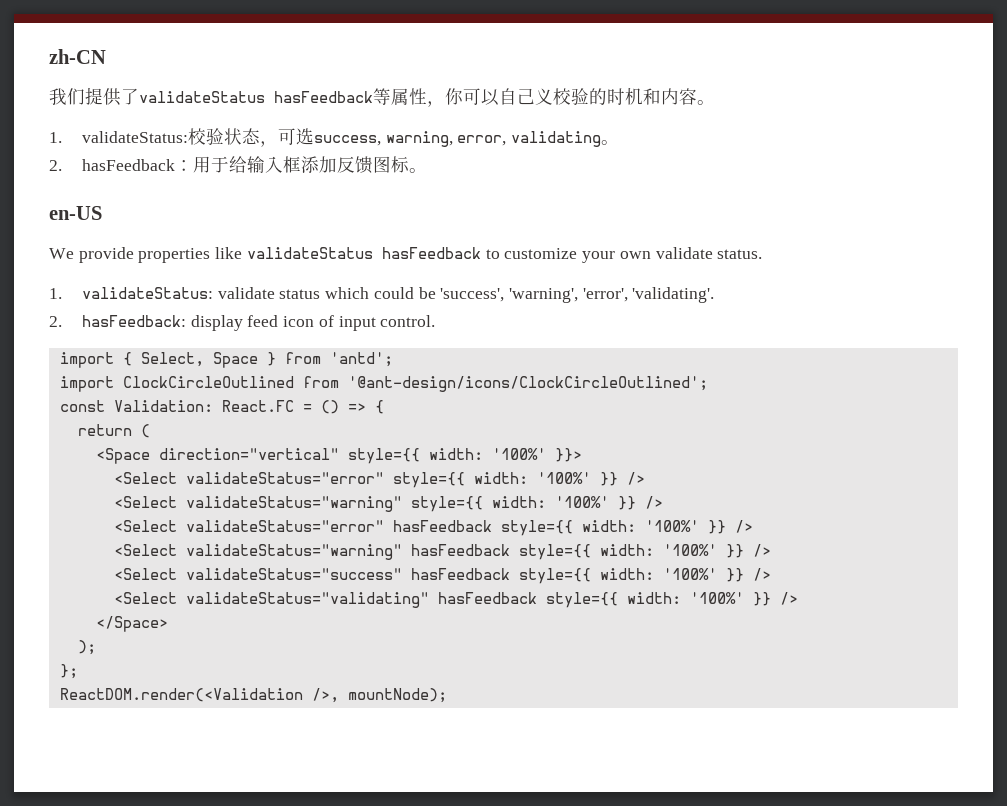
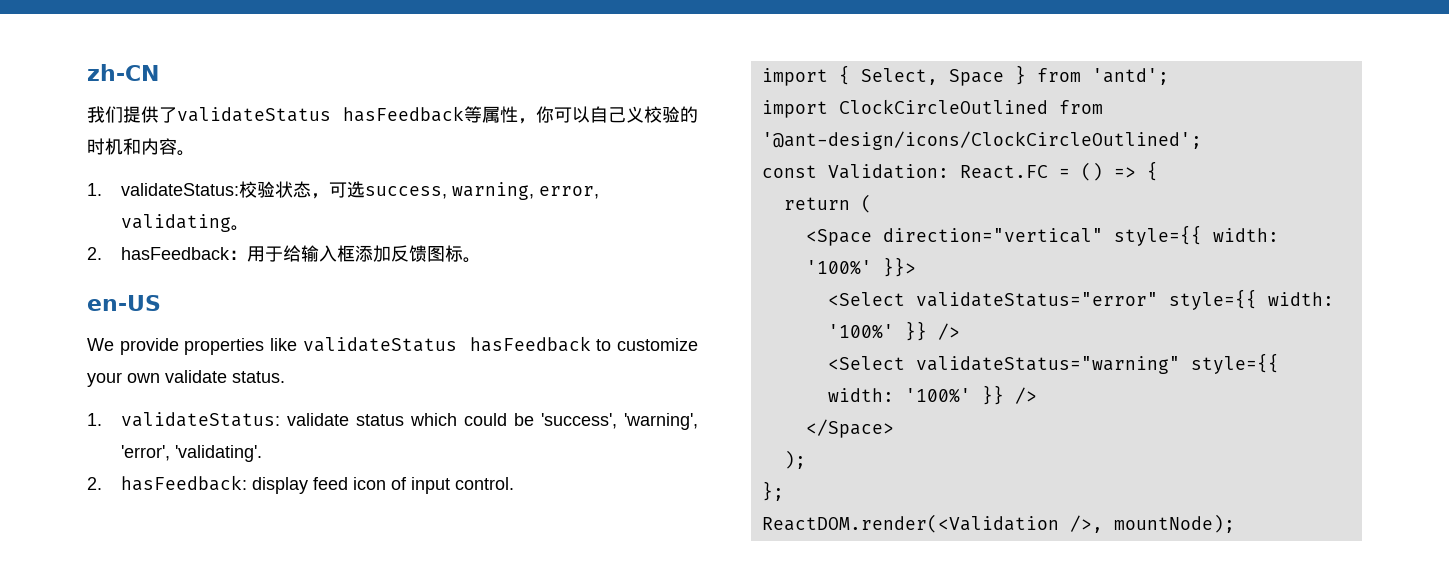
[113,520,753,536] [113,544,771,560] [113,568,771,584] [113,592,798,608] // <Select validateStatus="error" hasFeedback style={{ width: '100%' }} /> // <Select validateStatus="warning" hasFeedback style={{ width: '100%' }} /> // <Select validateStatus="success" hasFeedback style={{ width: '100%' }} /> // <Select validateStatus="validating" hasFeedback style={{ width: '100%' }} /> -> (1037, 395) none

